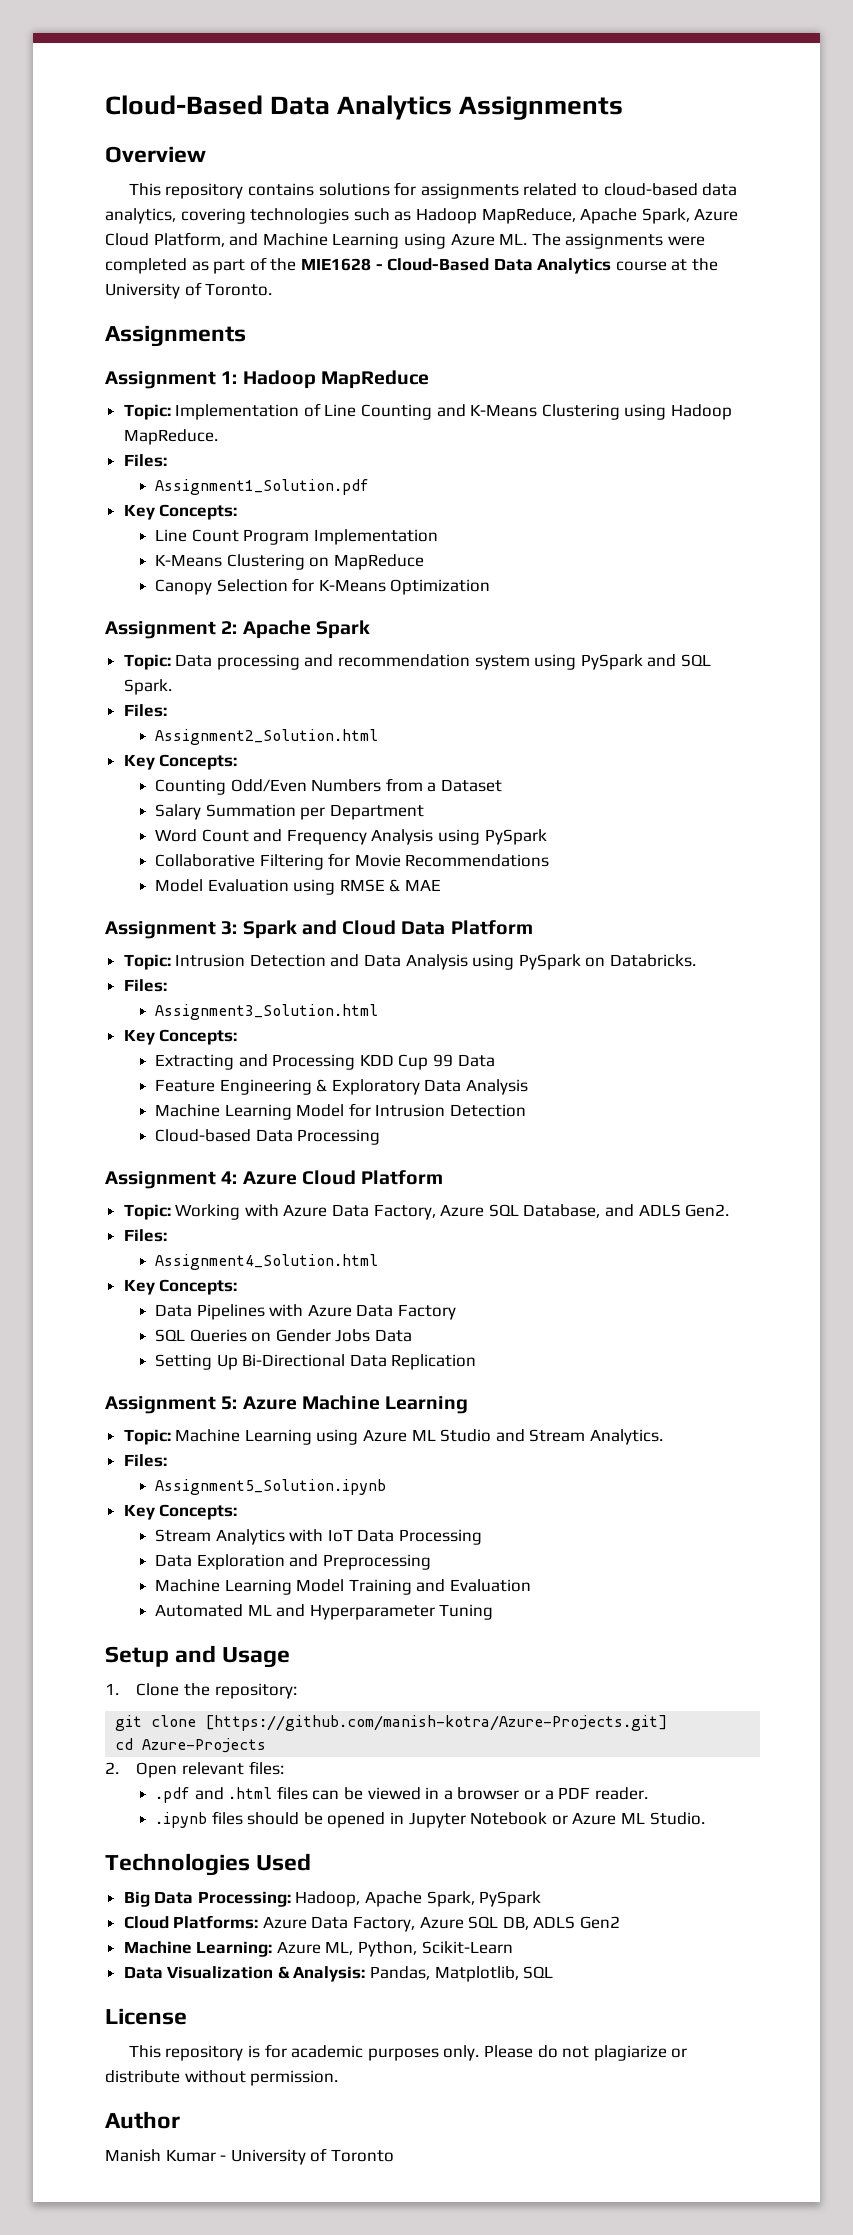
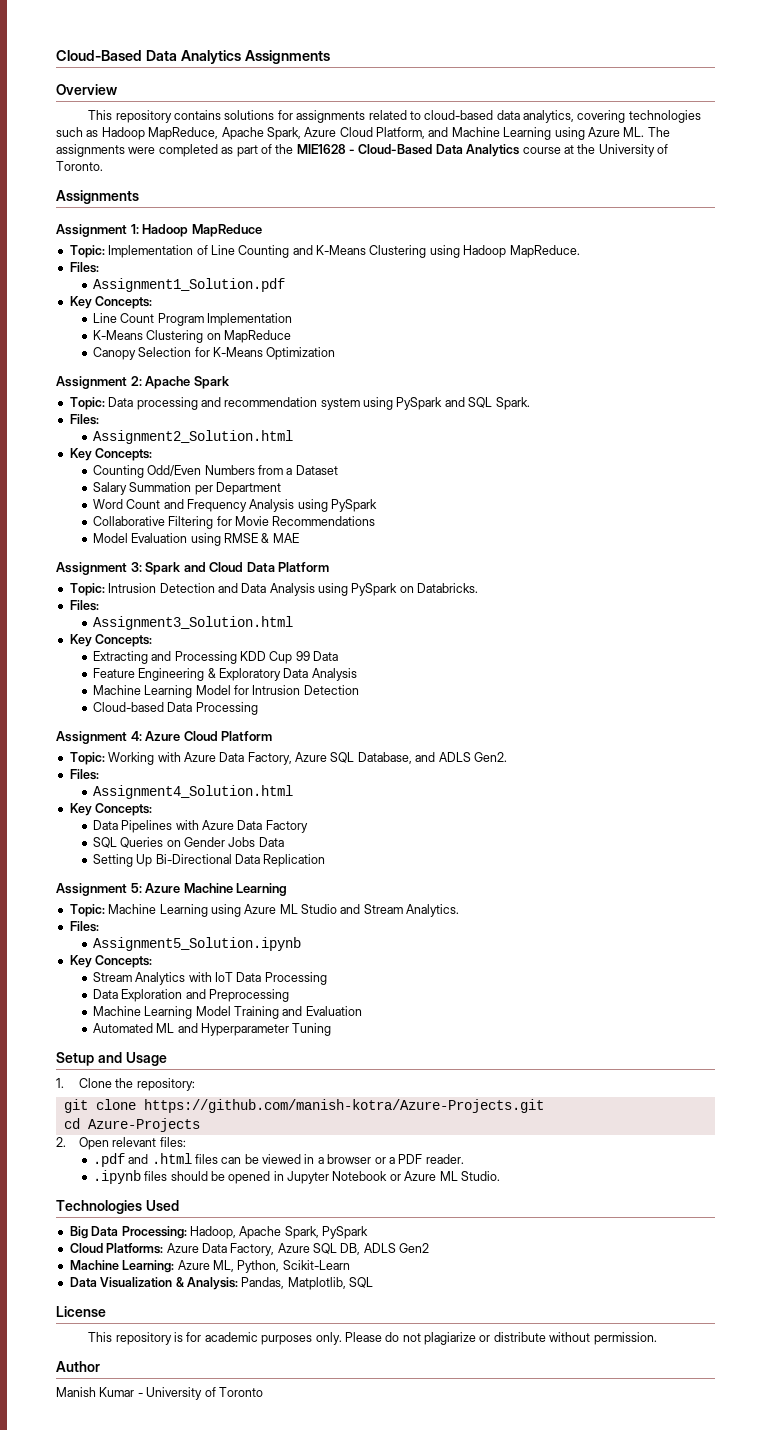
[205,1715,668,1731] [https://github.com/manish-kotra/Azure-Projects.git] -> [143,1099,544,1113] https://github.com/manish-kotra/Azure-Projects.git

